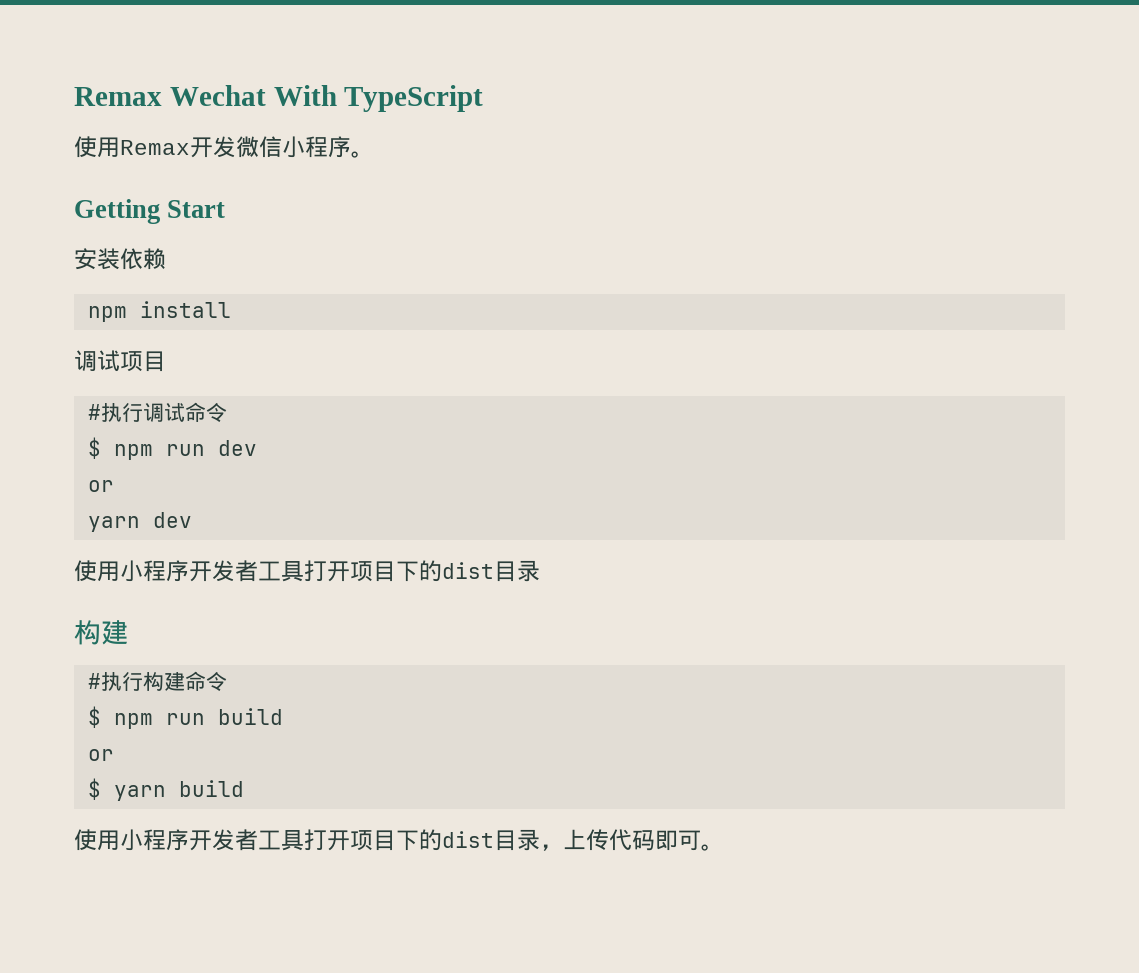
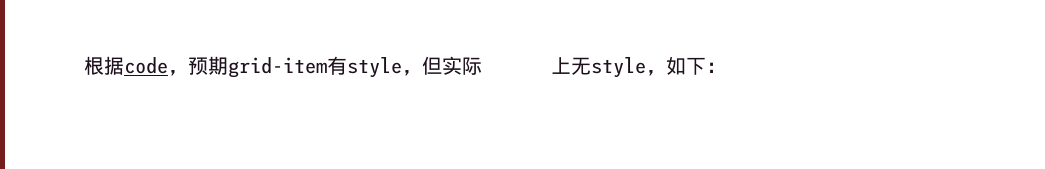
[74,85,484,112] [74,136,374,158] [74,199,226,224] [74,248,166,270] [87,301,231,322] [74,350,166,372] [87,402,227,423] [87,437,257,460] [87,480,114,492] [87,512,192,532] [74,560,540,582] [74,620,128,645] [87,671,227,692] [87,706,283,729] [87,749,114,761] [87,778,244,801] [74,829,724,851] Remax Wechat With TypeScript // 使用Remax开发微信小程序。 // Getting Start // 安装依赖 // npm install // 调试项目 // #执行调试命令 // $ npm run dev // or // yarn dev // 使用小程序开发者工具打开项目下的dist目录 // 构建 // #执行构建命令 // $ npm run build // or // $ yarn build // 使用小程序开发者工具打开项目下的dist目录，上传代码即可。 -> [84,56,726,78] 根据code，预期grid-item有style，但实际上无style，如下：

